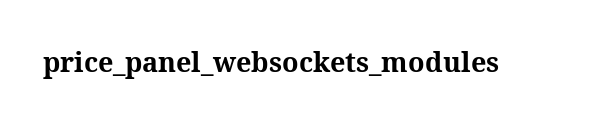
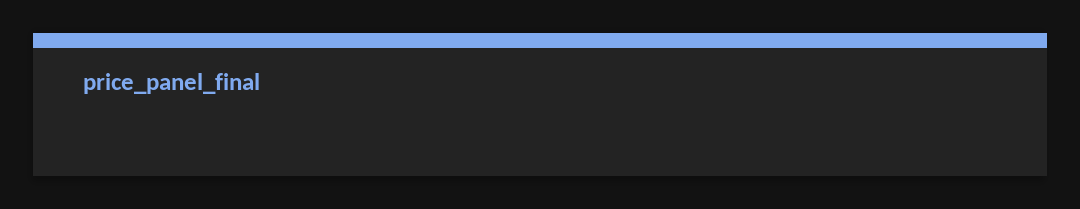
[43,51,499,79] price_panel_websockets_modules -> [83,73,260,94] price_panel_final

